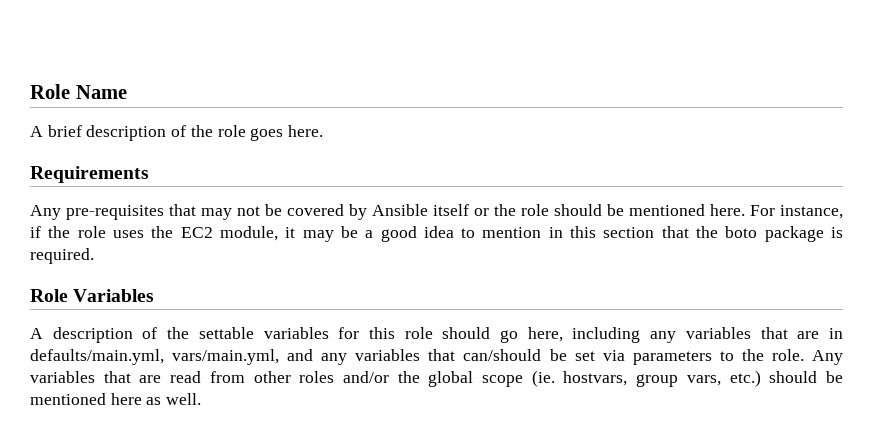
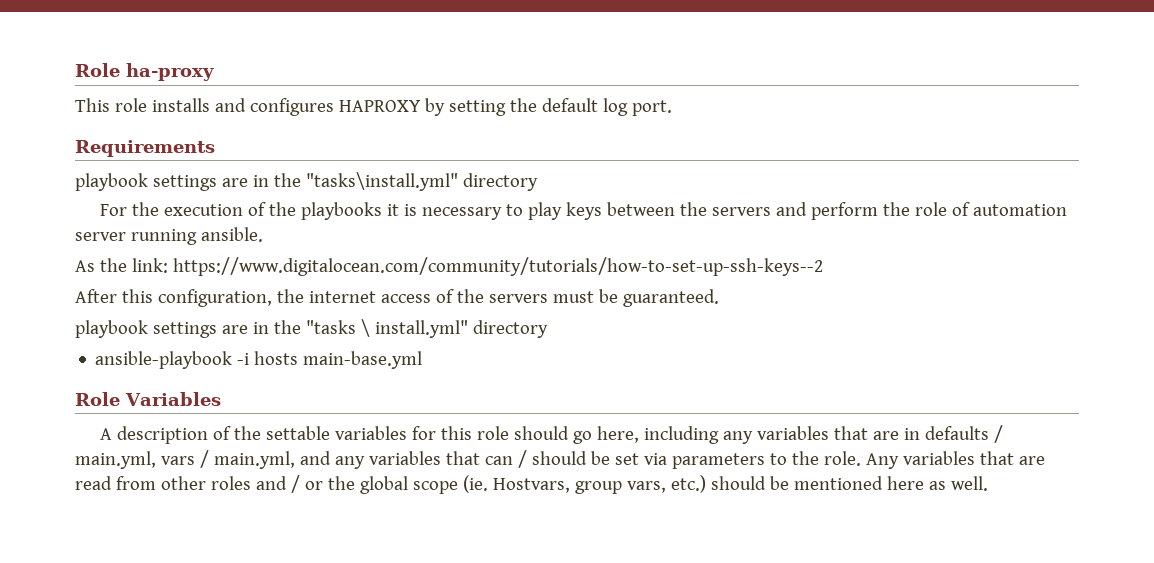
[30,84,127,99] [30,125,324,141] [30,166,149,183] [30,204,843,220] [30,226,844,242] [30,248,94,264] Role Name // A brief description of the role goes here. // Requirements // Any pre-requisites that may not be covered by Ansible itself or the role should be mentioned here. For instance, if the role uses the EC2 module, it may be a good idea to mention in this section that the boto package is required. -> [75,63,214,81] [75,98,672,116] [75,140,215,157] [75,172,538,191] [99,202,1067,220] [75,227,263,245] [75,257,823,276] [75,289,719,307] [75,319,548,338] [95,351,423,369] Role ha-proxy // This role installs and configures HAPROXY by setting the default log port. // Requirements // playbook settings are in the "tasks\install.yml" directory // For the execution of the playbooks it is necessary to play keys between the servers and perform the role of automation server running ansible. // As the link: https://www.digitalocean.com/community/tutorials/how-to-set-up-ssh-keys--2 // After this configuration, the internet access of the servers must be guaranteed. // playbook settings are in the "tasks \ install.yml" directory // ansible-playbook -i hosts main-base.yml
[30,349,280,365] defaults/main.yml, vars/main.yml, -> [924,425,1003,443] [75,450,295,469] defaults / main.yml, vars / main.yml,
[463,349,542,361] can/should -> [484,450,587,468] can / should
[342,371,389,383] and/or -> [255,475,323,493] and / or
[563,371,628,386] hostvars, -> [492,478,570,493] Hostvars,

